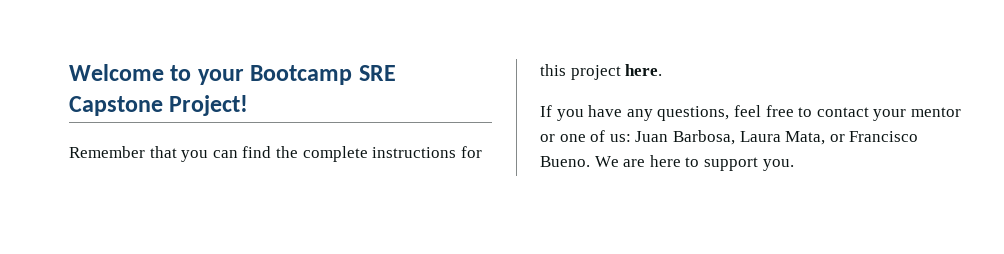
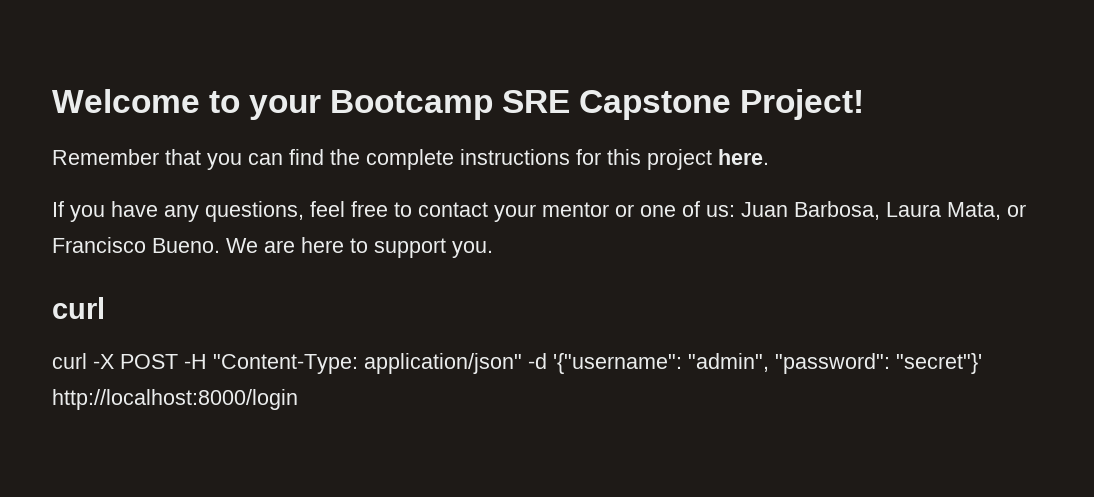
(794, 165) none -> [52,297,105,319] [52,353,982,374] [52,389,298,410] // curl // curl -X POST -H "Content-Type: application/json" -d '{"username": "admin", "password": "secret"}' http://localhost:8000/login

